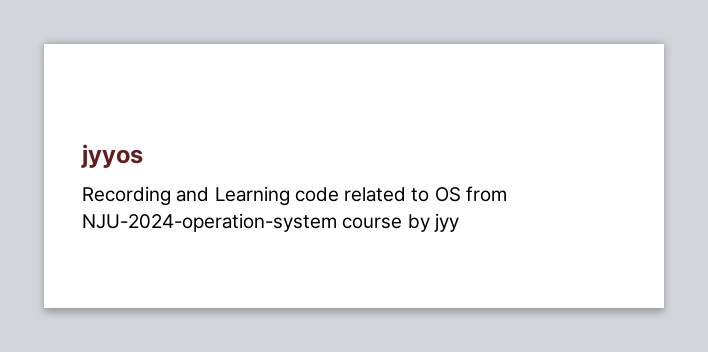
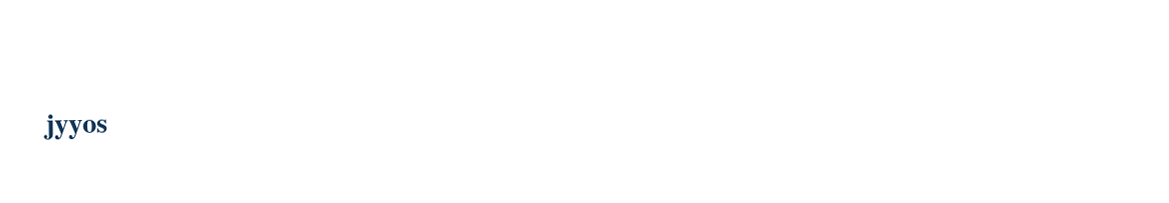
[82,186,507,206] [82,213,459,232] // Recording and Learning code related to OS from NJU-2024-operation-system course by jyy -> (108, 126) none

